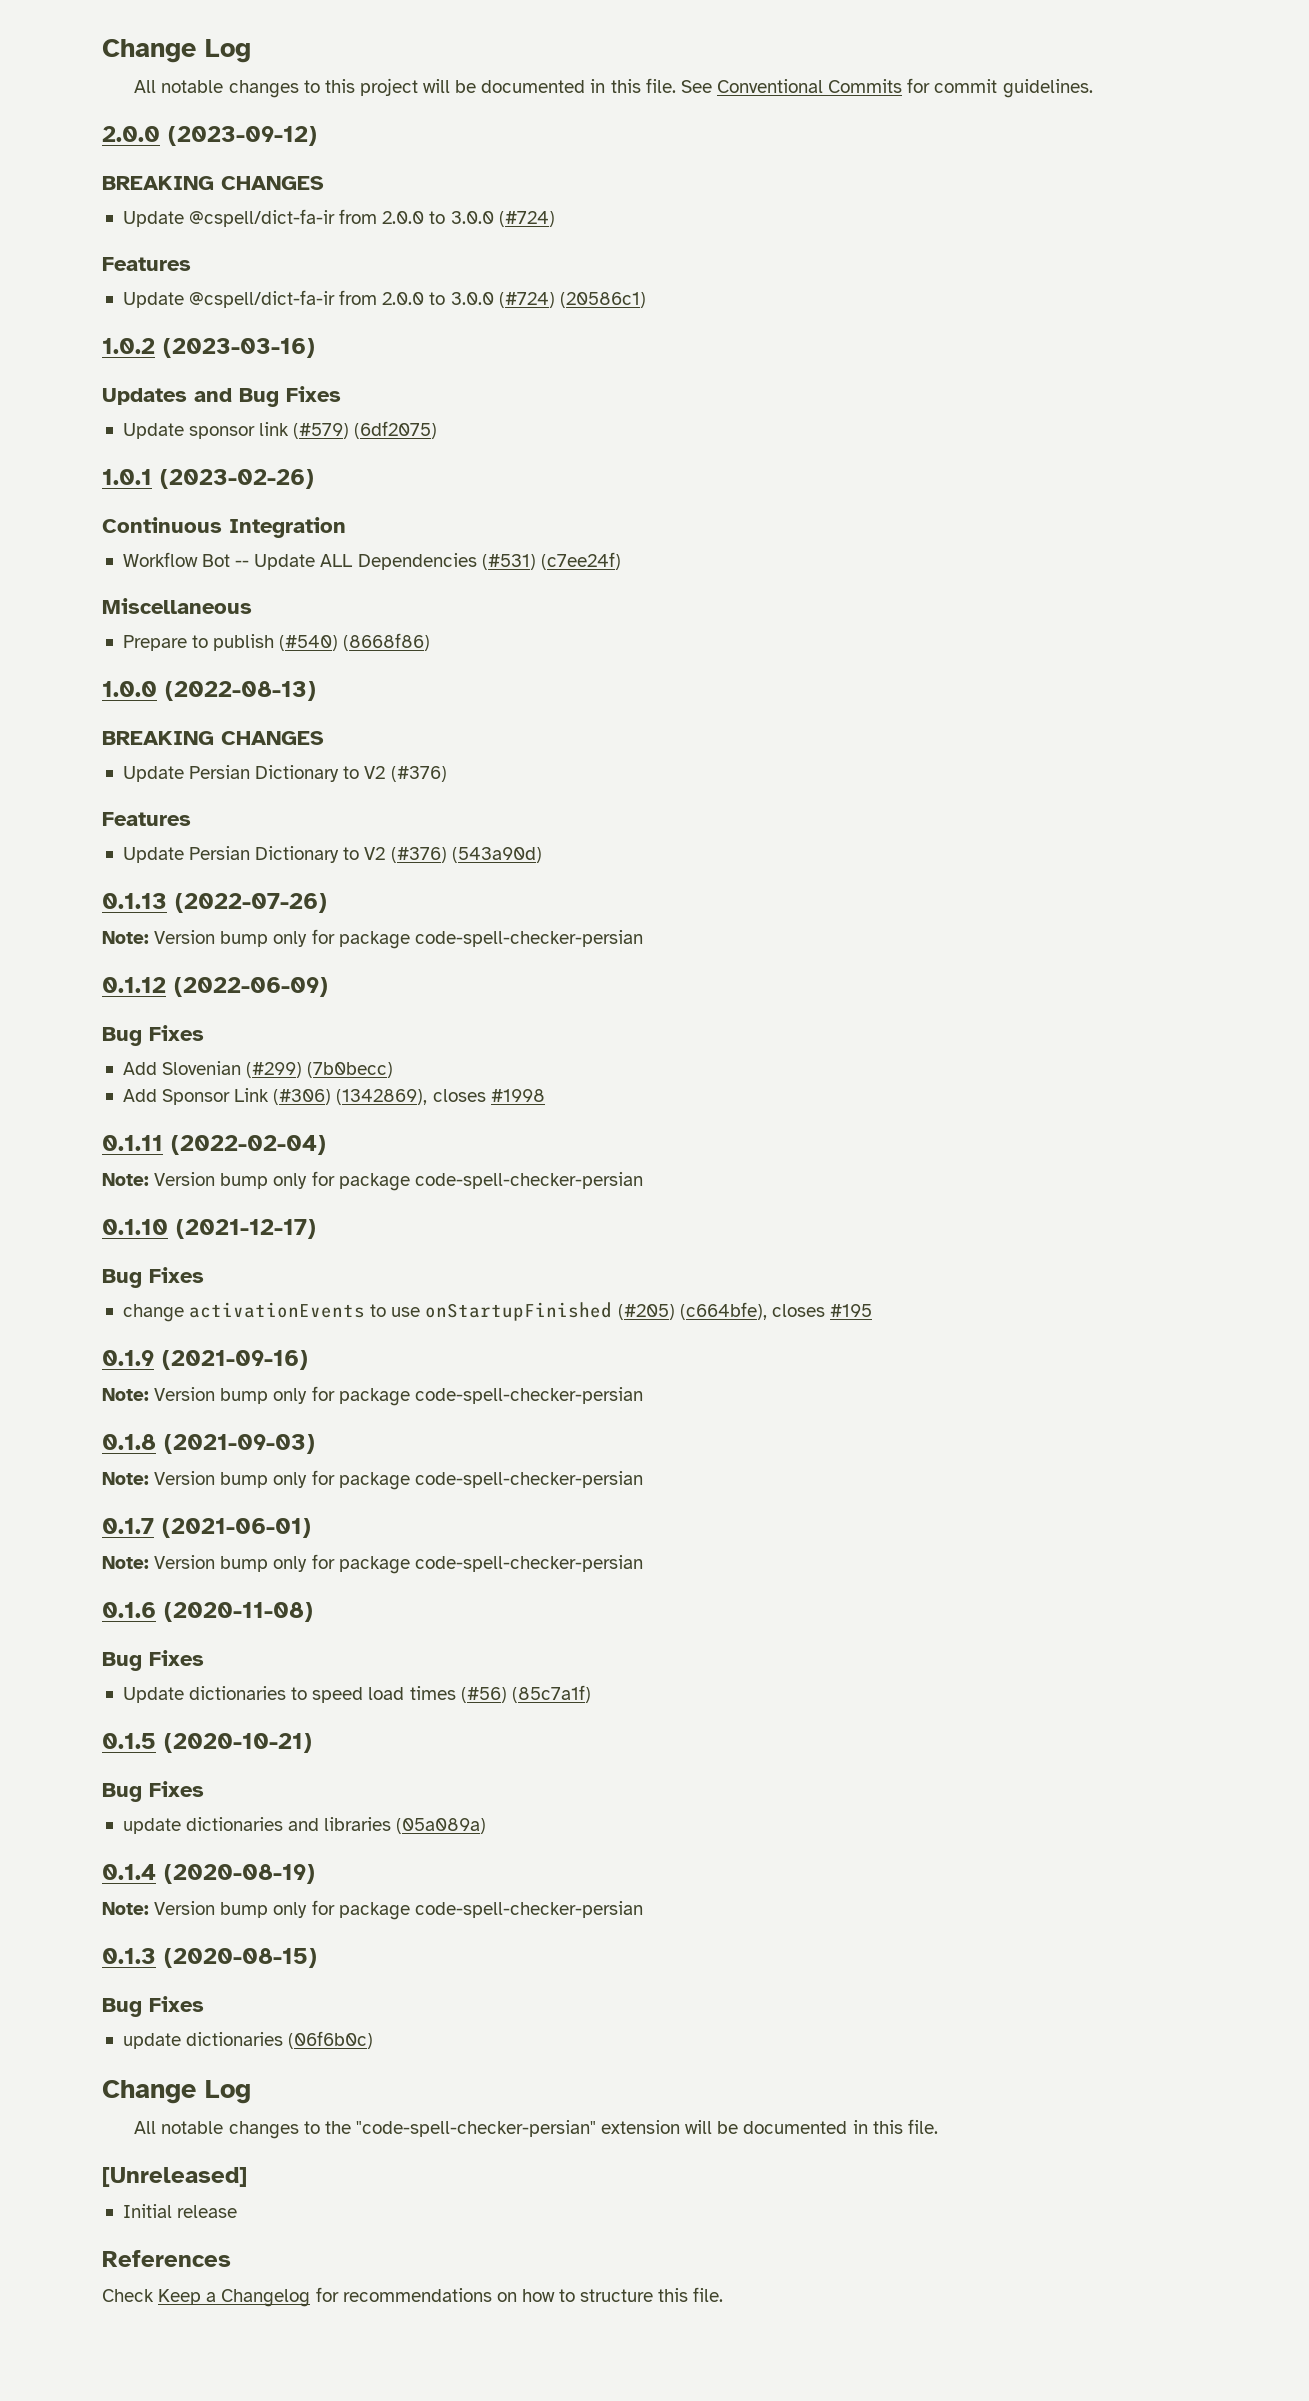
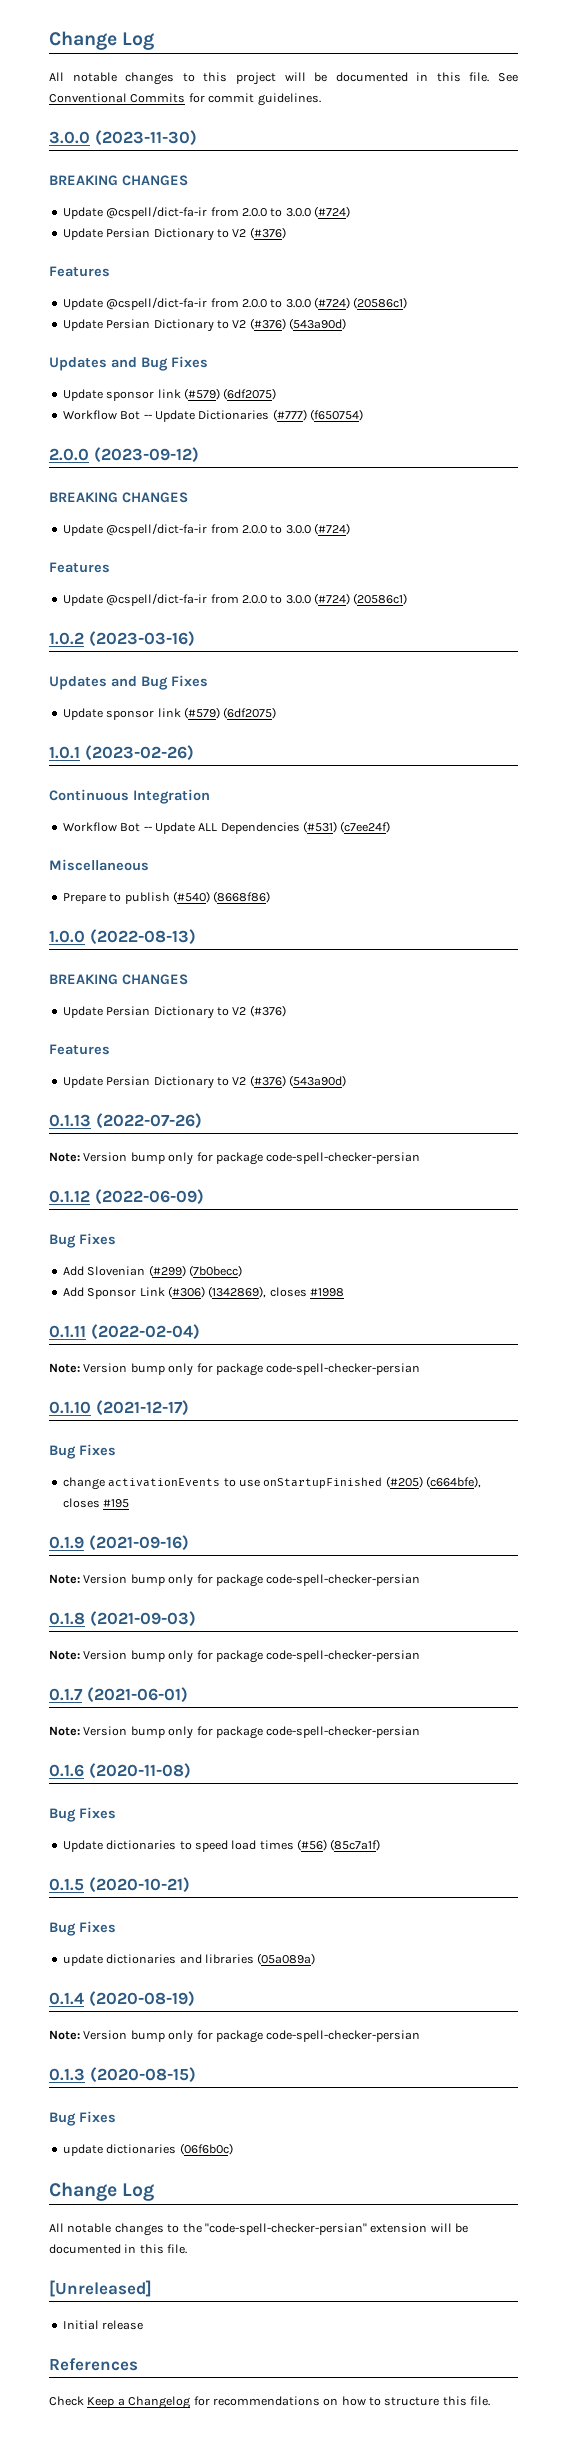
(1093, 88) none -> [49,130,197,146] [49,175,188,186] [62,206,350,219] [62,227,286,241] [49,266,110,277] [62,297,408,310] [62,318,346,332] [49,356,208,371] [62,388,277,401] [62,409,363,422] // 3.0.0 (2023-11-30) // BREAKING CHANGES // Update @cspell/dict-fa-ir from 2.0.0 to 3.0.0 (#724) // Update Persian Dictionary to V2 (#376) // Features // Update @cspell/dict-fa-ir from 2.0.0 to 3.0.0 (#724) (20586c1) // Update Persian Dictionary to V2 (#376) (543a90d) // Updates and Bug Fixes // Update sponsor link (#579) (6df2075) // Workflow Bot -- Update Dictionaries (#777) (f650754)

